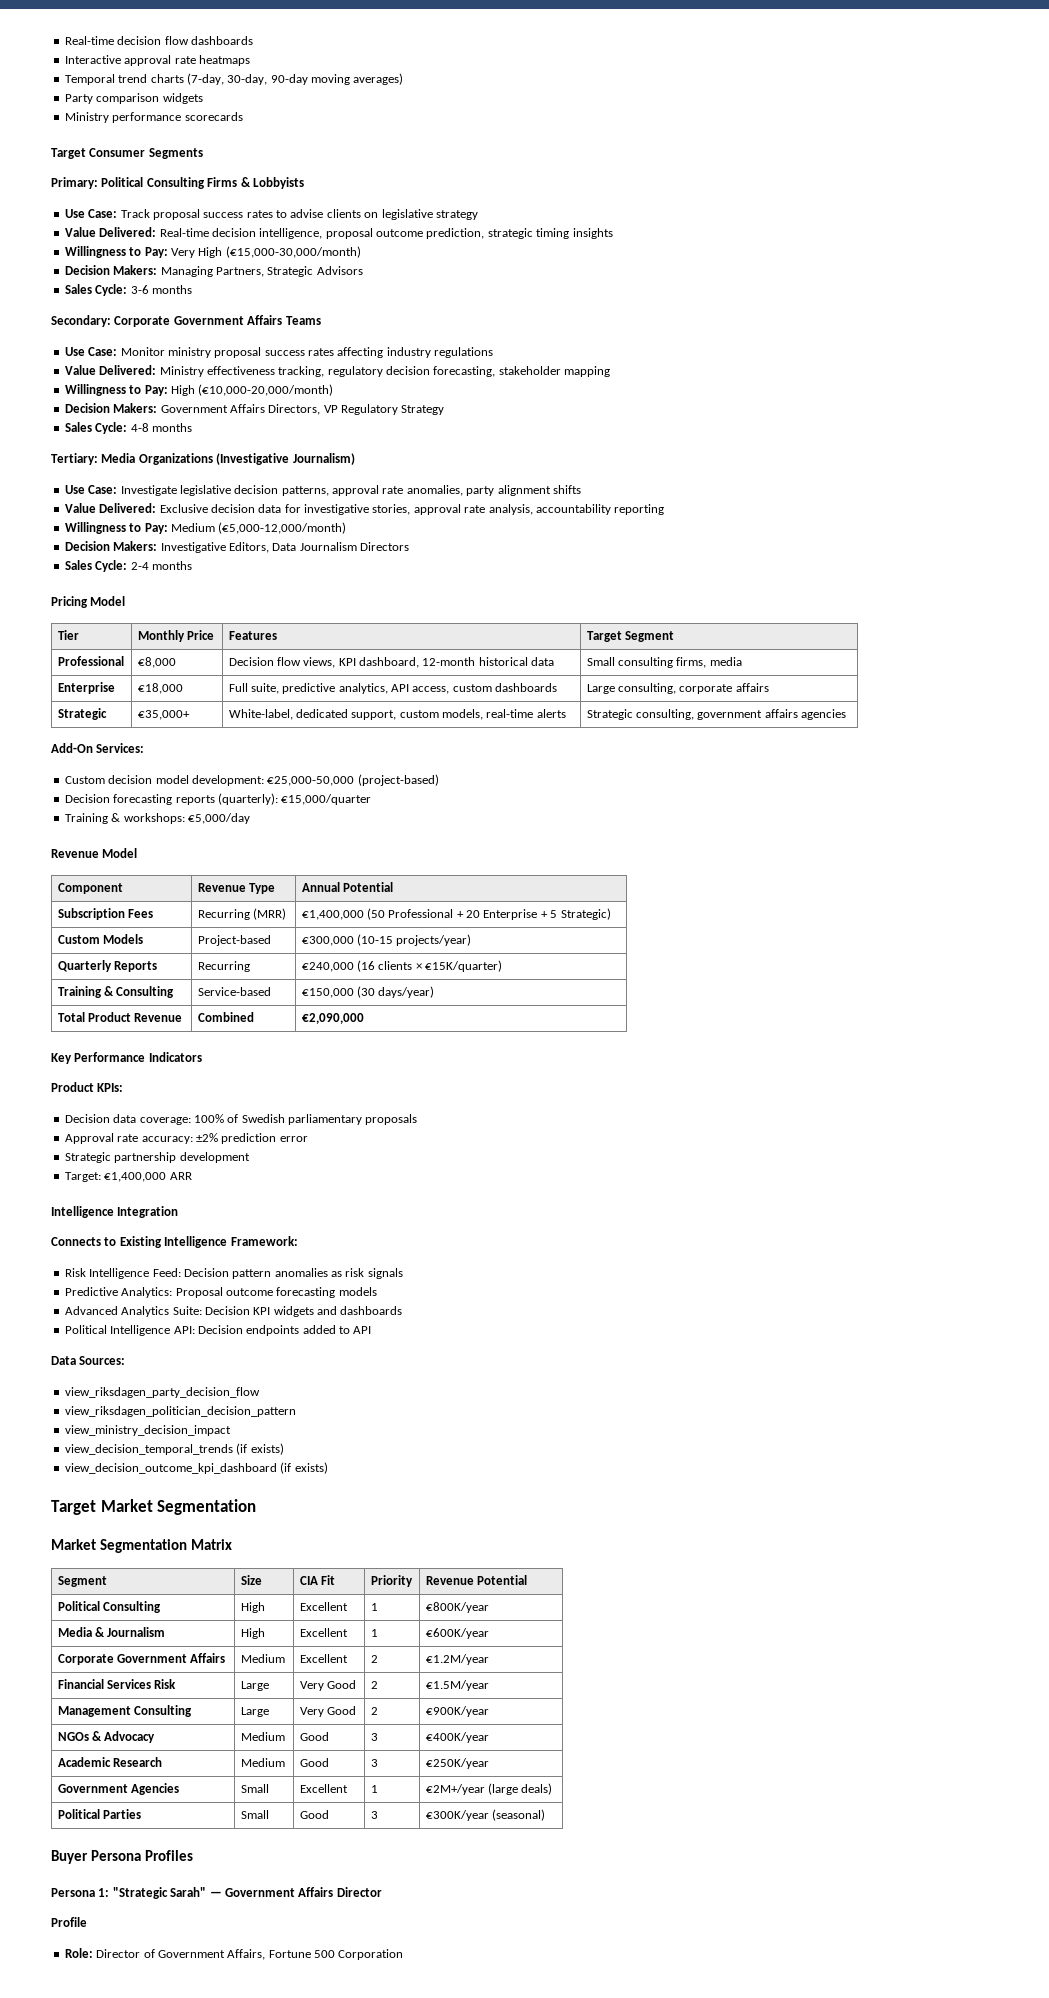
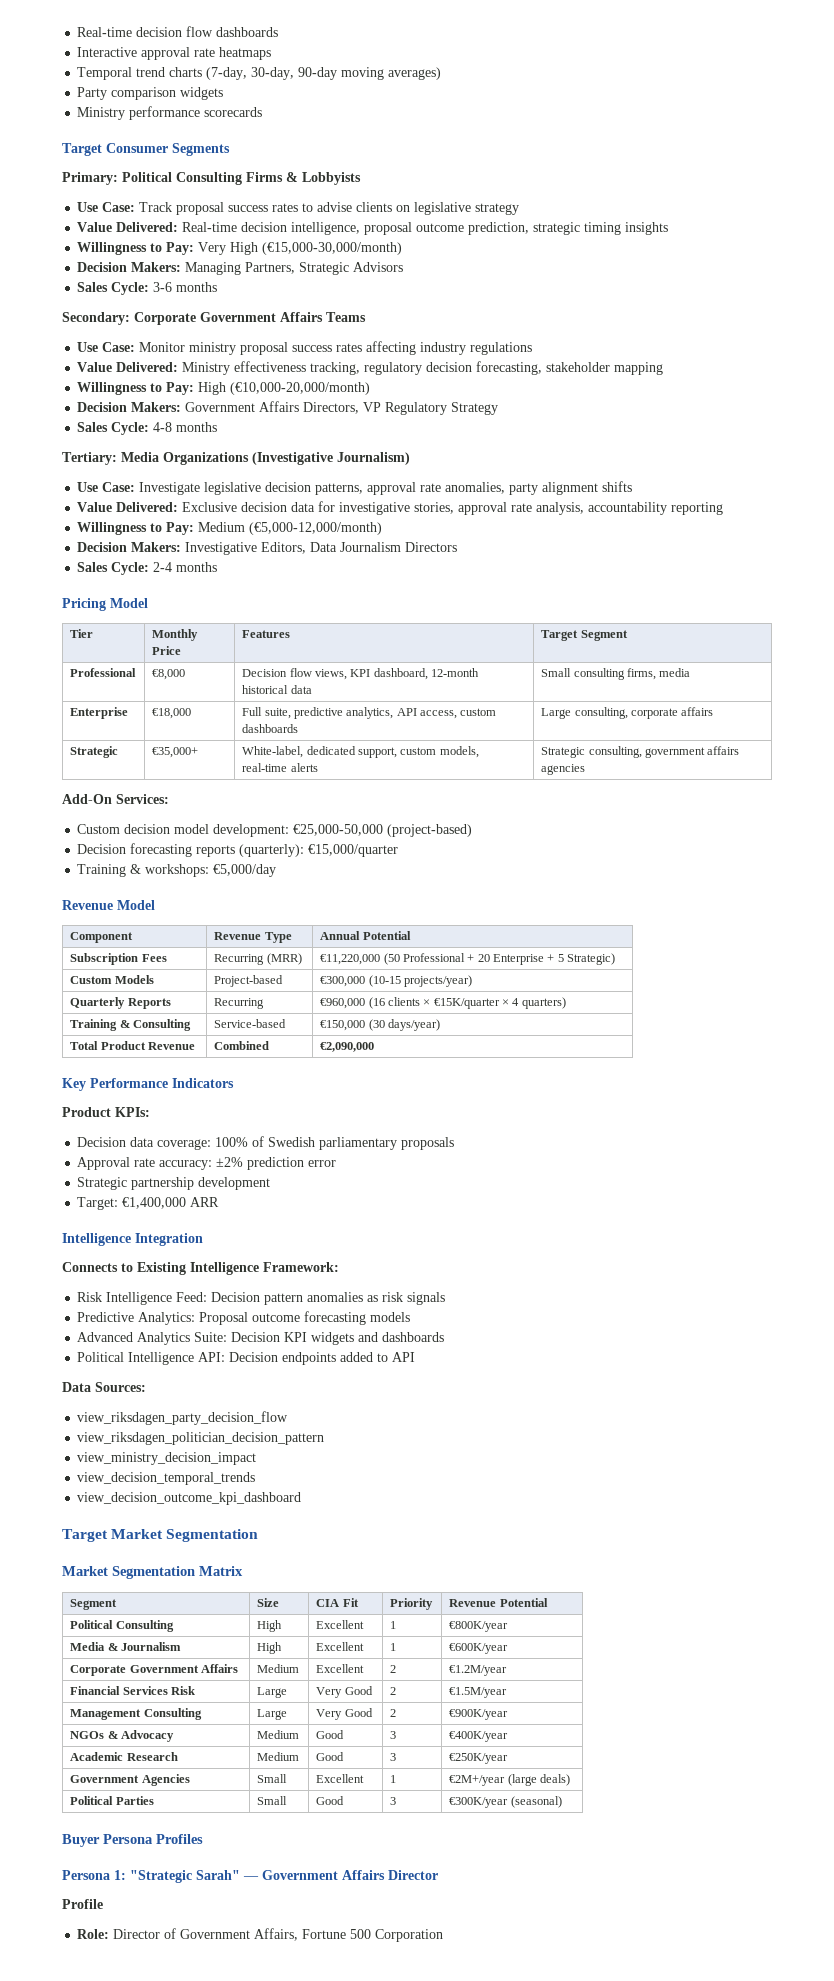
[301,910,364,920] €1,400,000 -> [320,954,381,965] €11,220,000
[301,962,354,972] €240,000 -> [320,998,366,1009] €960,000
[425,960,503,972] €15K/quarter) -> [433,997,566,1009] €15K/quarter × 4 quarters)
[236,1443,284,1455] (if exists) -> (256, 1478) none
[280,1462,328,1474] (if exists) -> (302, 1498) none

